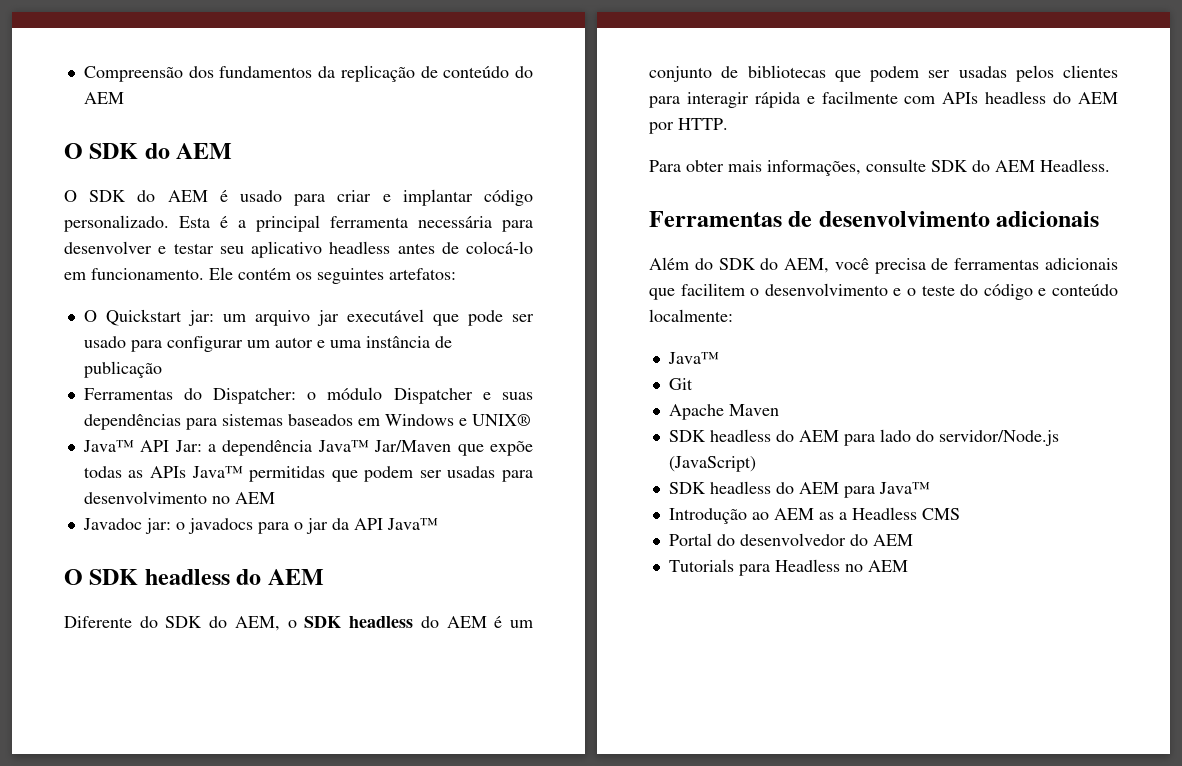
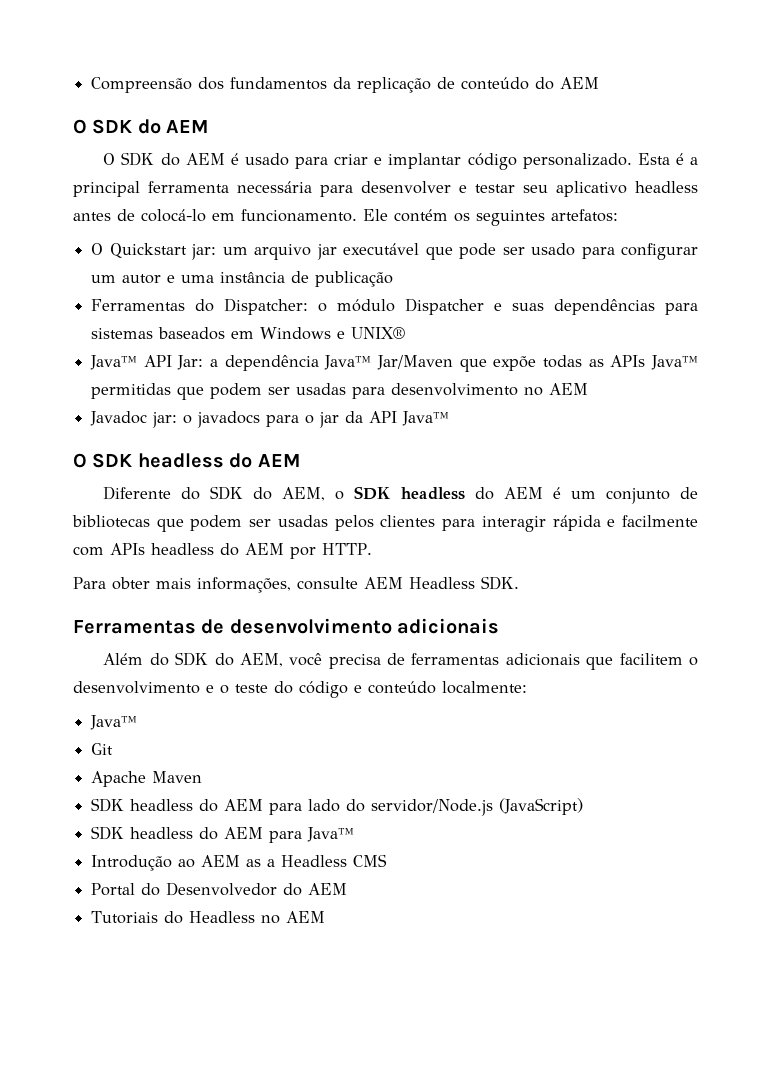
[931,159,1110,172] SDK do AEM Headless. -> [364,576,519,590] AEM Headless SDK.
[739,533,913,546] [668,559,770,576] desenvolvedor do AEM // Tutorials para -> [166,882,348,896] [91,911,184,924] Desenvolvedor do AEM // Tutoriais do

